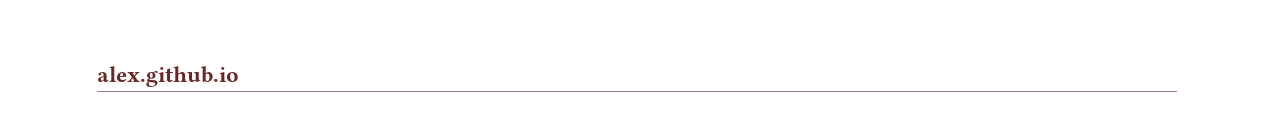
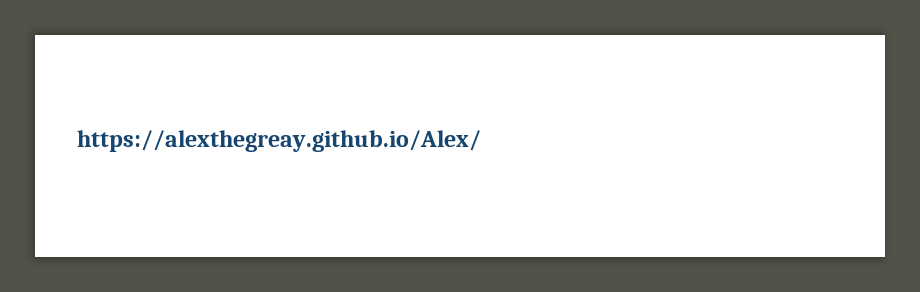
[97,66,239,87] alex.github.io -> [77,130,481,152] https://alexthegreay.github.io/Alex/

